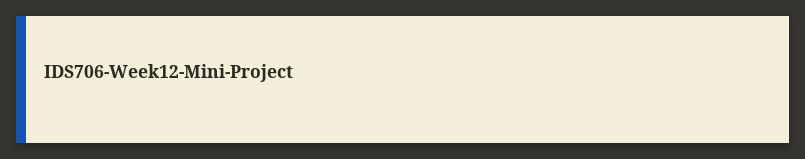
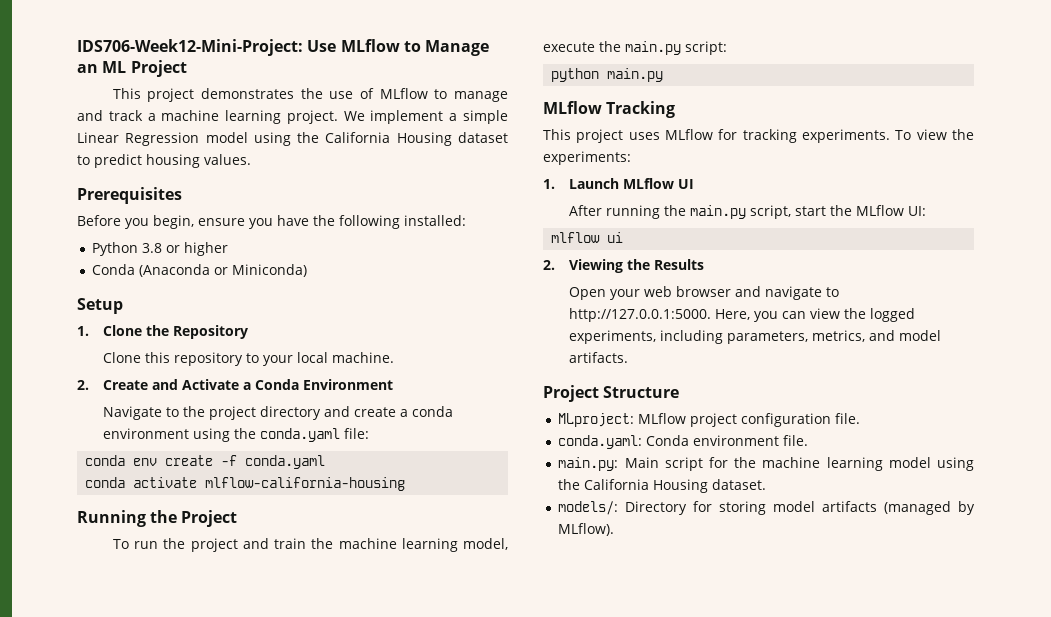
[44,64,293,82] IDS706-Week12-Mini-Project -> [77,39,490,56] [77,60,187,77] [112,88,509,102] [77,110,508,124] [77,132,508,146] [77,154,251,168] [77,187,182,204] [77,215,466,229] [92,242,229,256] [92,264,308,277] [77,298,123,314] [77,325,248,339] [102,352,394,366] [77,379,393,390] [102,406,453,420] [102,428,369,442] [85,455,326,469] [85,477,406,491] [77,510,238,527] [112,538,508,552] [543,41,727,55] [551,68,664,82] [543,101,676,118] [543,129,974,143] [543,151,631,165] [543,178,694,189] [568,205,926,219] [551,232,624,243] [543,259,704,273] [568,286,839,300] [568,308,915,322] [568,330,941,344] [568,352,628,363] [543,385,680,402] [558,413,861,427] [558,435,809,449] [558,457,974,471] [558,479,767,493] [558,501,975,515] [558,523,615,536] IDS706-Week12-Mini-Project: Use MLflow to Manage an ML Project // This project demonstrates the use of MLflow to manage and track a machine learning project. We implement a simple Linear Regression model using the California Housing dataset to predict housing values. // Prerequisites // Before you begin, ensure you have the following installed: // Python 3.8 or higher // Conda (Anaconda or Miniconda) // Setup // 1. Clone the Repository // Clone this repository to your local machine. // 2. Create and Activate a Conda Environment // Navigate to the project directory and create a conda environment using the conda.yaml file: // conda env create -f conda.yaml // conda activate mlflow-california-housing // Running the Project // To run the project and train the machine learning model, execute the main.py script: // python main.py // MLflow Tracking // This project uses MLflow for tracking experiments. To view the experiments: // 1. Launch MLflow UI // After running the main.py script, start the MLflow UI: // mlflow ui // 2. Viewing the Results // Open your web browser and navigate to http://127.0.0.1:5000. Here, you can view the logged experiments, including parameters, metrics, and model artifacts. // Project Structure // MLproject: MLflow project configuration file. // conda.yaml: Conda environment file. // main.py: Main script for the machine learning model using the California Housing dataset. // models/: Directory for storing model artifacts (managed by MLflow).

